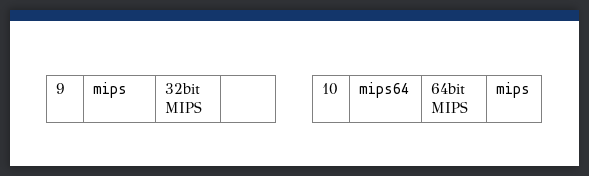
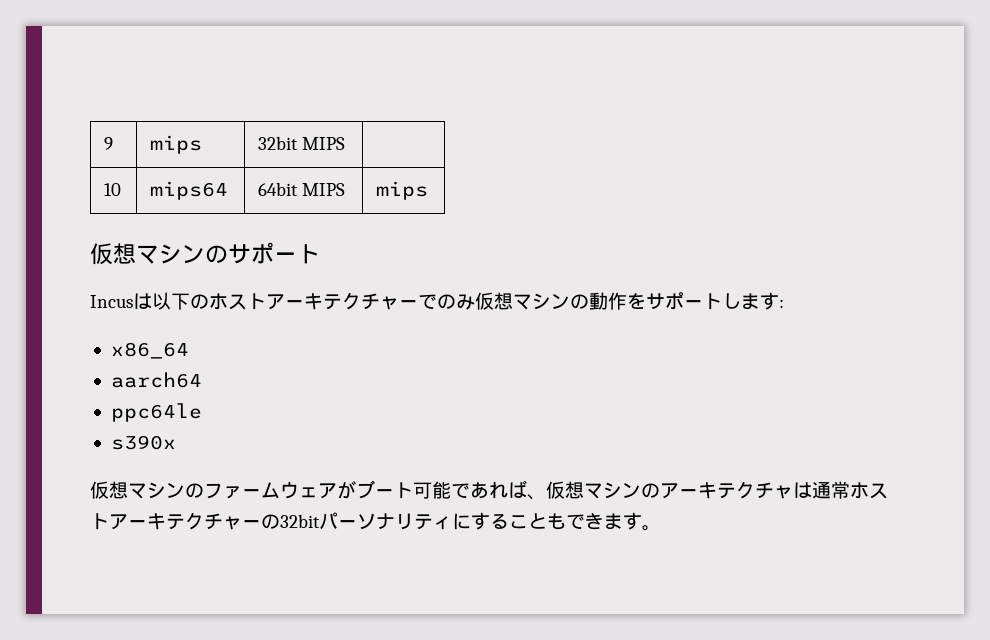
(531, 90) none -> [90,242,320,265] [90,292,784,310] [110,342,189,359] [110,372,202,388] [110,403,202,422] [110,435,176,450] [90,480,888,500] [90,512,661,531] // 仮想マシンのサポート // Incusは以下のホストアーキテクチャーでのみ仮想マシンの動作をサポートします: // x86_64 // aarch64 // ppc64le // s390x // 仮想マシンのファームウェアがブート可能であれば、仮想マシンのアーキテクチャは通常ホストアーキテクチャーの32bitパーソナリティにすることもできます。

